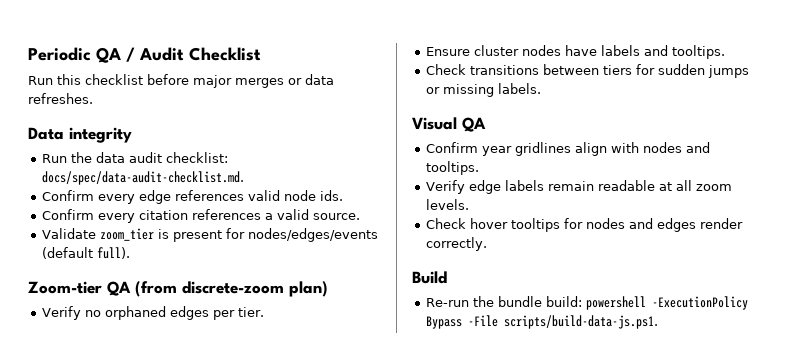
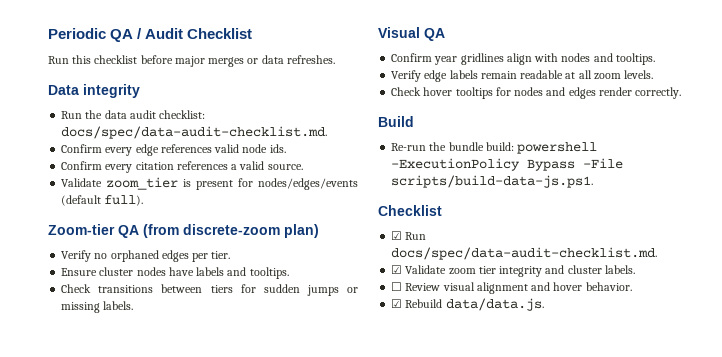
(659, 322) none -> [378,205,442,216] [391,231,427,240] [391,247,658,260] [391,265,635,277] [391,282,632,294] [391,298,544,311] // Checklist // ☑ Run docs/spec/data-audit-checklist.md. // ☑ Validate zoom tier integrity and cluster labels. // ☐ Review visual alignment and hover behavior. // ☑ Rebuild data/data.js.

